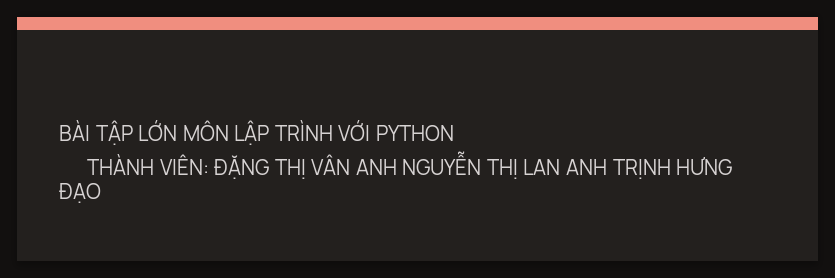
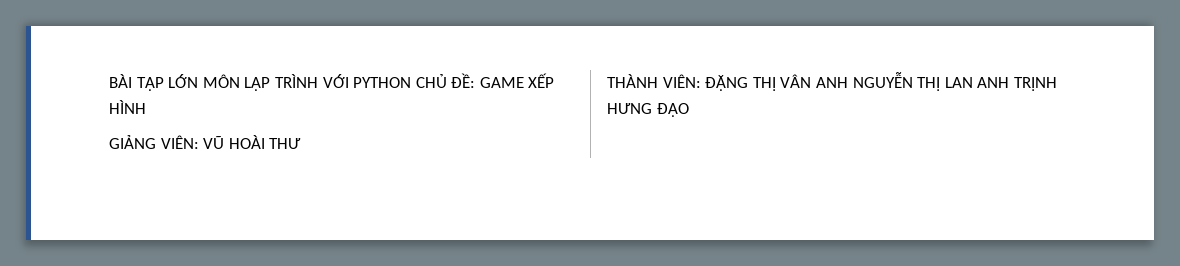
(454, 133) none -> [415,73,555,88] [109,100,146,114] [109,135,302,149] CHỦ ĐỀ: GAME XẾP HÌNH // GIẢNG VIÊN: VŨ HOÀI THƯ

